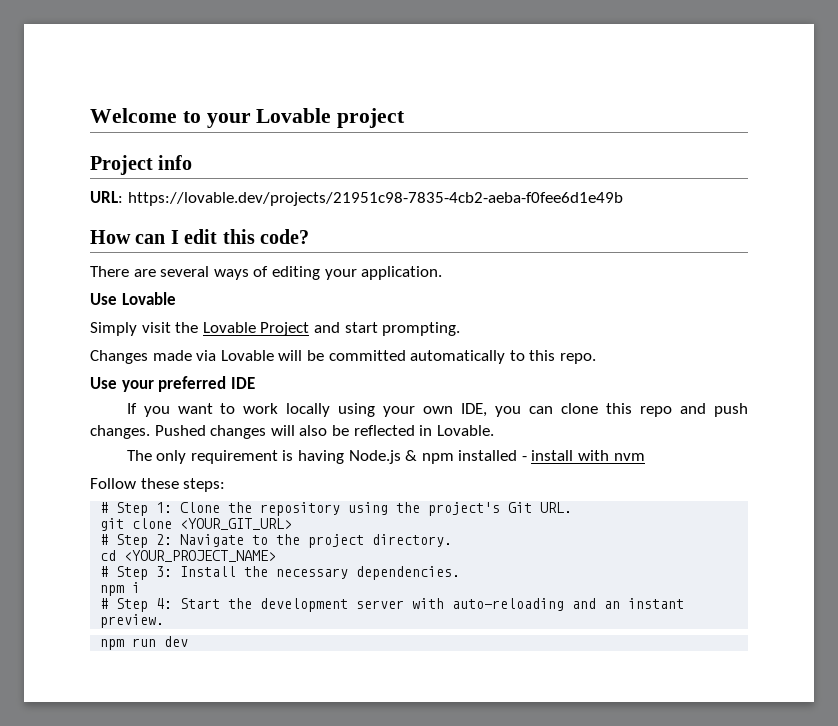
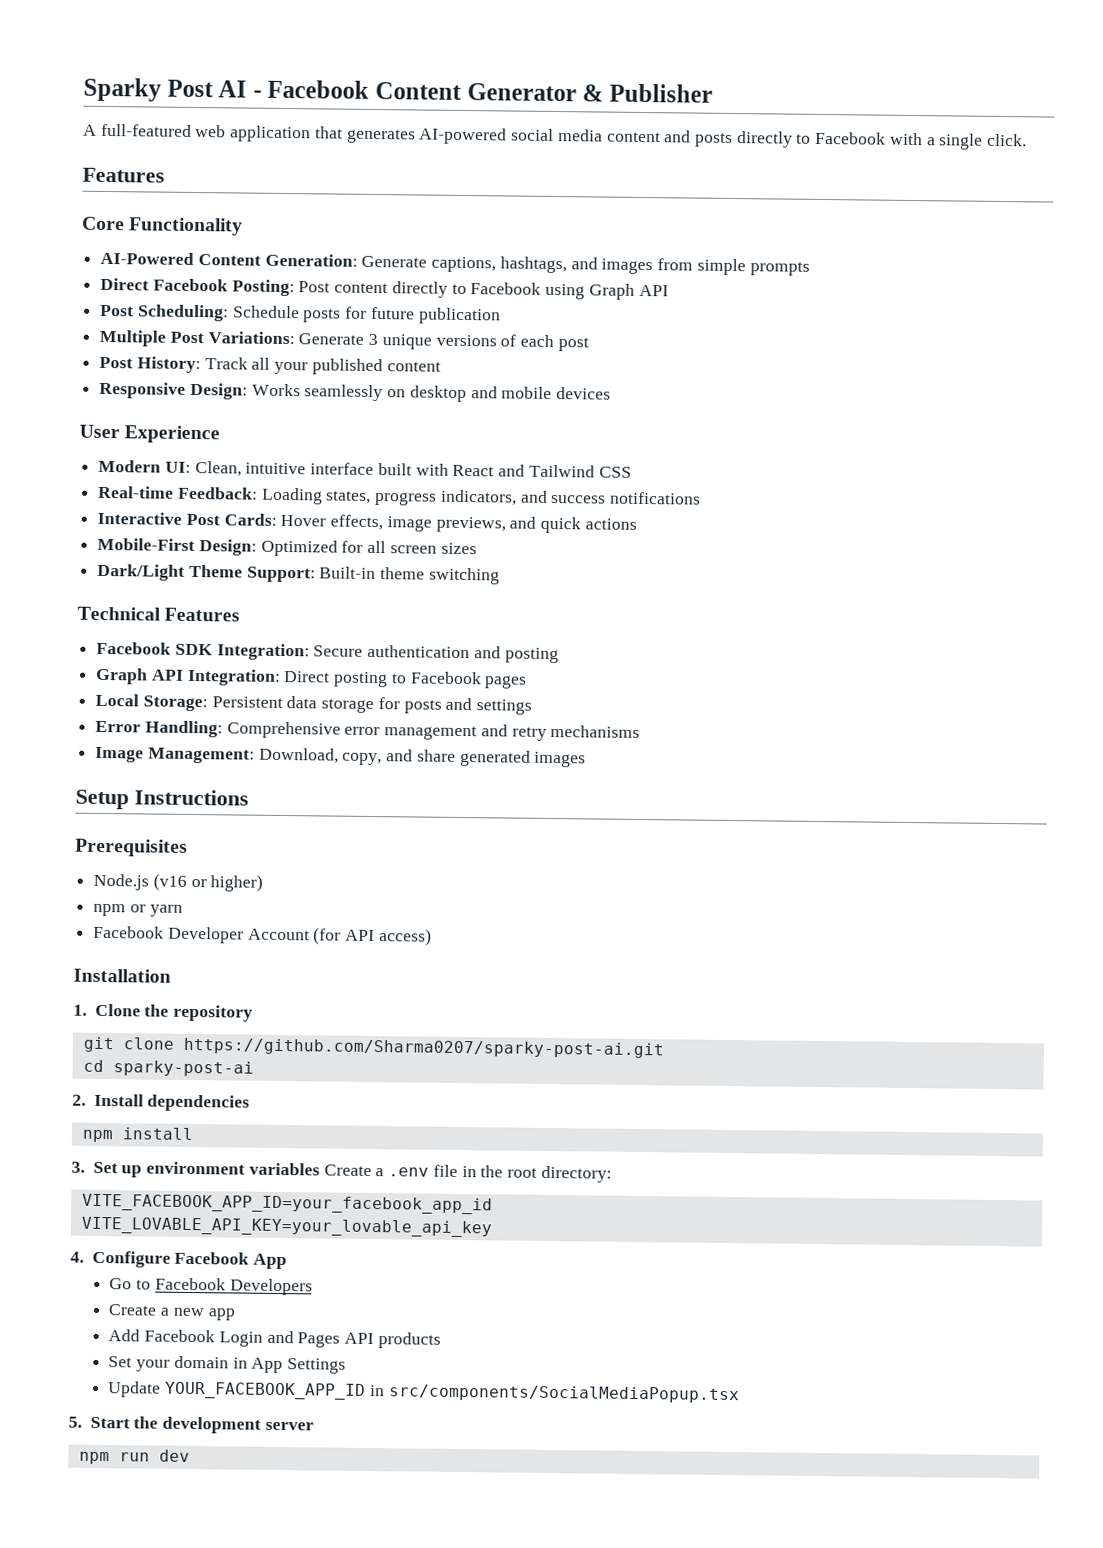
[90,108,406,128] [90,155,193,175] [90,191,623,206] [90,229,309,244] [90,266,443,280] [90,292,176,305] [90,322,461,336] [90,350,596,364] [90,376,255,392] [126,403,749,417] [90,425,494,439] [126,450,645,464] [90,478,226,492] [100,502,573,516] [100,518,293,531] [100,534,453,548] [100,550,277,562] [100,566,461,580] [100,582,141,596] [100,598,685,612] [100,614,165,628] Welcome to your Lovable project // Project info // URL: https://lovable.dev/projects/21951c98-7835-4cb2-aeba-f0fee6d1e49b // How can I edit this code? // There are several ways of editing your application. // Use Lovable // Simply visit the Lovable Project and start prompting. // Changes made via Lovable will be committed automatically to this repo. // Use your preferred IDE // If you want to work locally using your own IDE, you can clone this repo and push changes. Pushed changes will also be reflected in Lovable. // The only requirement is having Node.js & npm installed - install with nvm // Follow these steps: // # Step 1: Clone the repository using the project's Git URL. // git clone <YOUR_GIT_URL> // # Step 2: Navigate to the project directory. // cd <YOUR_PROJECT_NAME> // # Step 3: Install the necessary dependencies. // npm i // # Step 4: Start the development server with auto-reloading and an instant preview. -> [83,77,713,103] [83,123,1028,150] [82,167,165,183] [82,216,244,236] [100,251,810,276] [100,277,669,300] [100,304,501,325] [99,329,589,352] [99,356,441,376] [99,381,612,403] [79,424,221,444] [98,459,632,478] [98,485,702,506] [97,511,637,534] [97,537,477,557] [97,563,500,585] [77,606,241,622] [96,641,559,664] [95,667,528,689] [95,693,533,715] [95,720,641,741] [95,746,587,768] [75,789,249,810] [75,838,188,857] [93,873,264,892] [93,903,183,917] [93,925,432,946] [73,968,171,983] [73,1003,254,1022] [82,1036,664,1059] [82,1059,254,1077] [72,1093,251,1112] [81,1127,194,1143] [71,1161,612,1183] [81,1193,493,1215] [80,1216,492,1238] [70,1250,288,1270] [109,1277,313,1296] [108,1304,236,1321] [108,1329,441,1349] [108,1355,346,1374] [108,1381,740,1404] [68,1416,314,1434] Sparky Post AI - Facebook Content Generator & Publisher // A full-featured web application that generates AI-powered social media content and posts directly to Facebook with a single click. // Features // Core Functionality // AI-Powered Content Generation: Generate captions, hashtags, and images from simple prompts // Direct Facebook Posting: Post content directly to Facebook using Graph API // Post Scheduling: Schedule posts for future publication // Multiple Post Variations: Generate 3 unique versions of each post // Post History: Track all your published content // Responsive Design: Works seamlessly on desktop and mobile devices // User Experience // Modern UI: Clean, intuitive interface built with React and Tailwind CSS // Real-time Feedback: Loading states, progress indicators, and success notifications // Interactive Post Cards: Hover effects, image previews, and quick actions // Mobile-First Design: Optimized for all screen sizes // Dark/Light Theme Support: Built-in theme switching // Technical Features // Facebook SDK Integration: Secure authentication and posting // Graph API Integration: Direct posting to Facebook pages // Local Storage: Persistent data storage for posts and settings // Error Handling: Comprehensive error management and retry mechanisms // Image Management: Download, copy, and share generated images // Setup Instructions // Prerequisites // Node.js (v16 or higher) // npm or yarn // Facebook Developer Account (for API access) // Installation // 1. Clone the repository // git clone https://github.com/Sharma0207/sparky-post-ai.git // cd sparky-post-ai // 2. Install dependencies // npm install // 3. Set up environment variables Create a .env file in the root directory: // VITE_FACEBOOK_APP_ID=your_facebook_app_id // VITE_LOVABLE_API_KEY=your_lovable_api_key // 4. Configure Facebook App // Go to Facebook Developers // Create a new app // Add Facebook Login and Pages API products // Set your domain in App Settings // Update YOUR_FACEBOOK_APP_ID in src/components/SocialMediaPopup.tsx // 5. Start the development server

